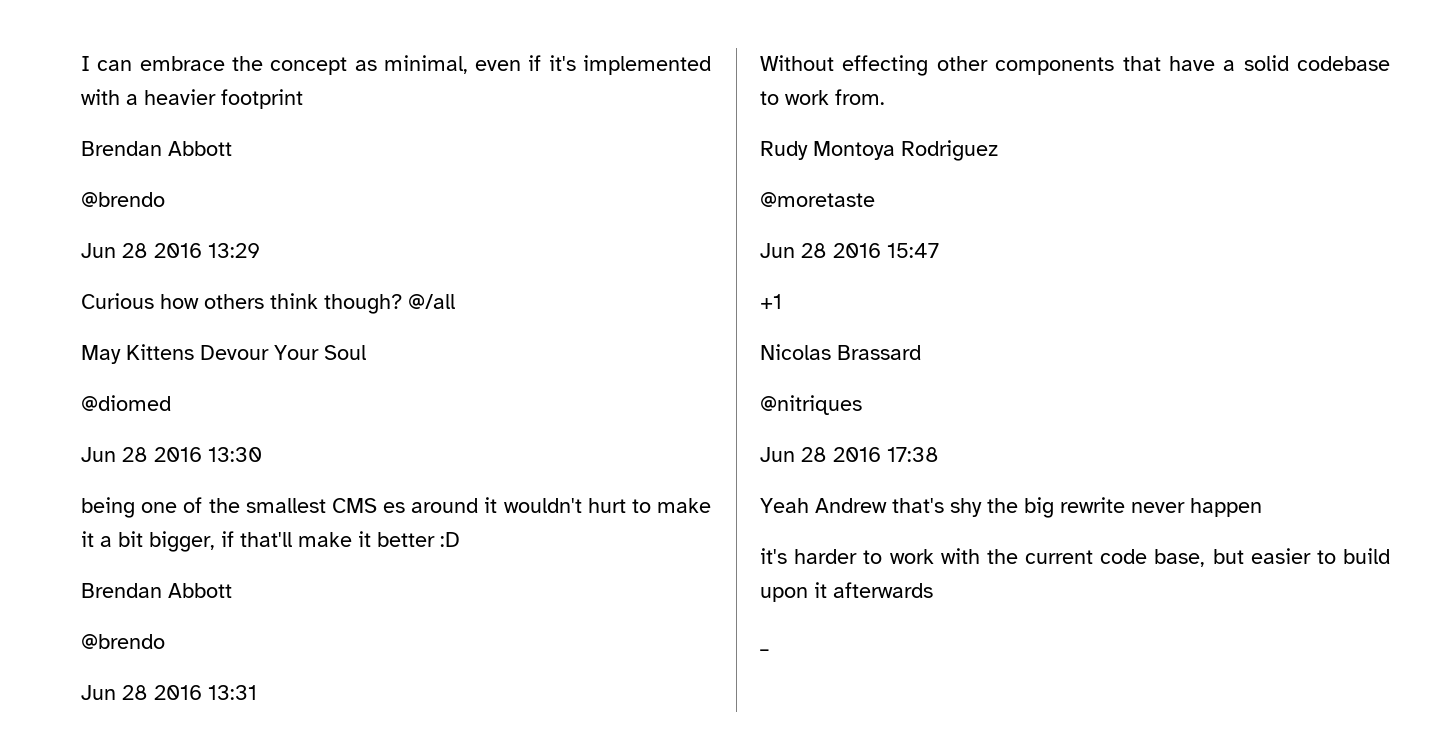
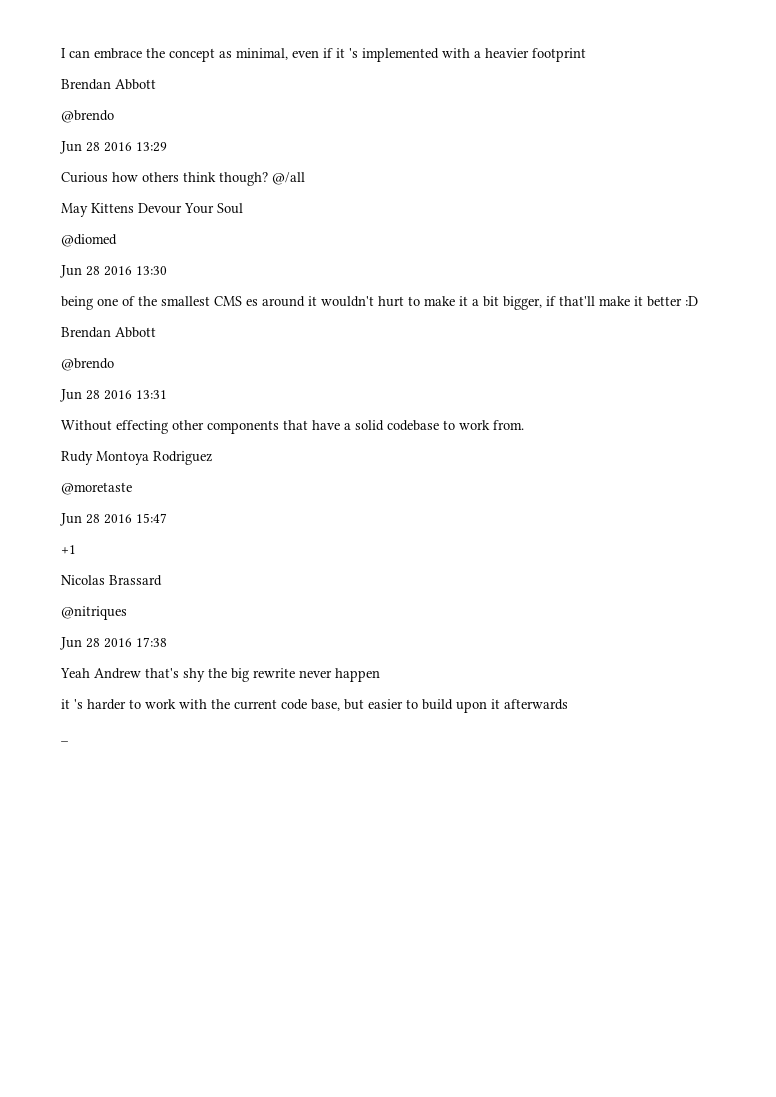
[548,55,576,71] it's -> [336,48,358,58] it 's
[760,548,787,564] it's -> [61,699,83,709] it 's

